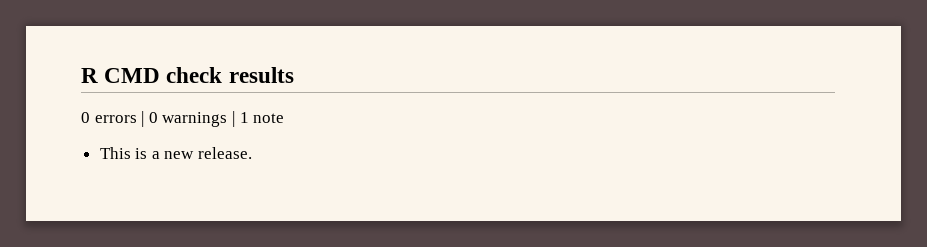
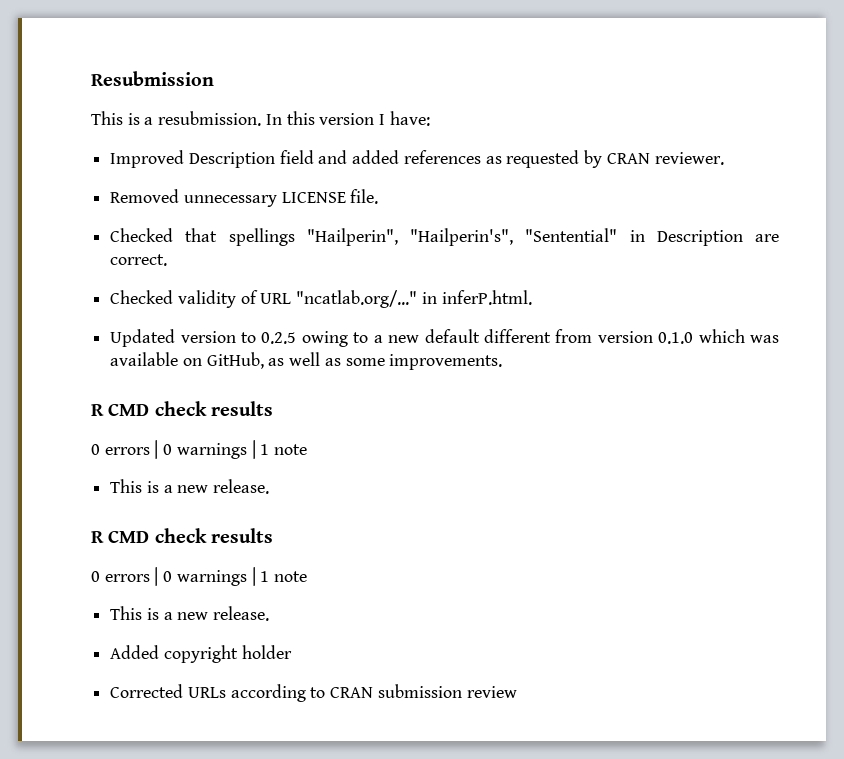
(81, 75) none -> [91,71,214,86] [91,111,430,126] [110,150,724,168] [110,189,379,207] [110,228,779,246] [110,254,168,266] [110,290,532,308] [110,329,780,347] [110,352,503,370] Resubmission // This is a resubmission. In this version I have: // Improved Description field and added references as requested by CRAN reviewer. // Removed unnecessary LICENSE file. // Checked that spellings "Hailperin", "Hailperin's", "Sentential" in Description are correct. // Checked validity of URL "ncatlab.org/..." in inferP.html. // Updated version to 0.2.5 owing to a new default different from version 0.1.0 which was available on GitHub, as well as some improvements. //
(253, 153) none -> [91,528,273,543] [91,567,308,586] [110,606,270,621] [110,645,292,663] [110,684,517,702] // R CMD check results // 0 errors | 0 warnings | 1 note // This is a new release. // Added copyright holder // Corrected URLs according to CRAN submission review

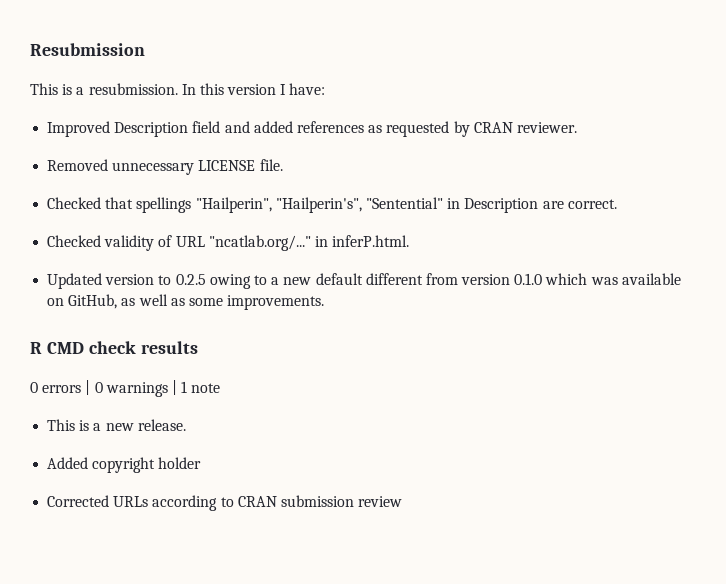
[91,528,273,543] [91,567,308,586] [110,606,270,621] // R CMD check results // 0 errors | 0 warnings | 1 note // This is a new release. -> (186, 425) none

